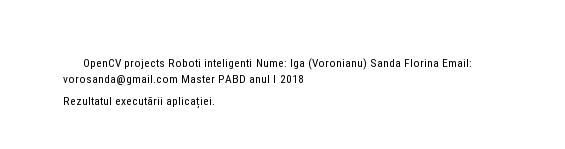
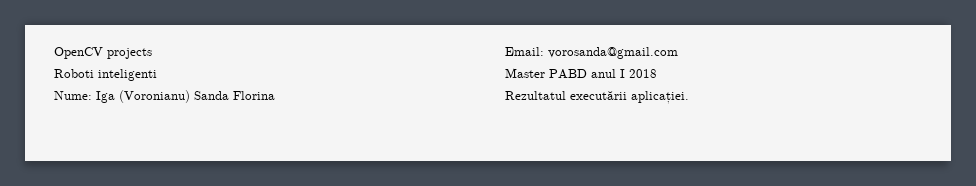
(166, 64) none -> (152, 53) //
(253, 64) none -> (157, 75) //
(439, 63) none -> (275, 95) //
(178, 80) none -> (678, 53) //

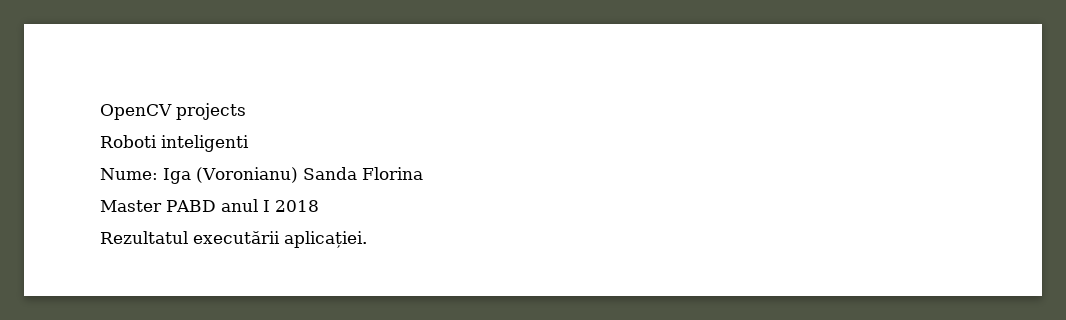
[505,47,678,59] // Email: vorosanda@gmail.com -> (423, 173) none

